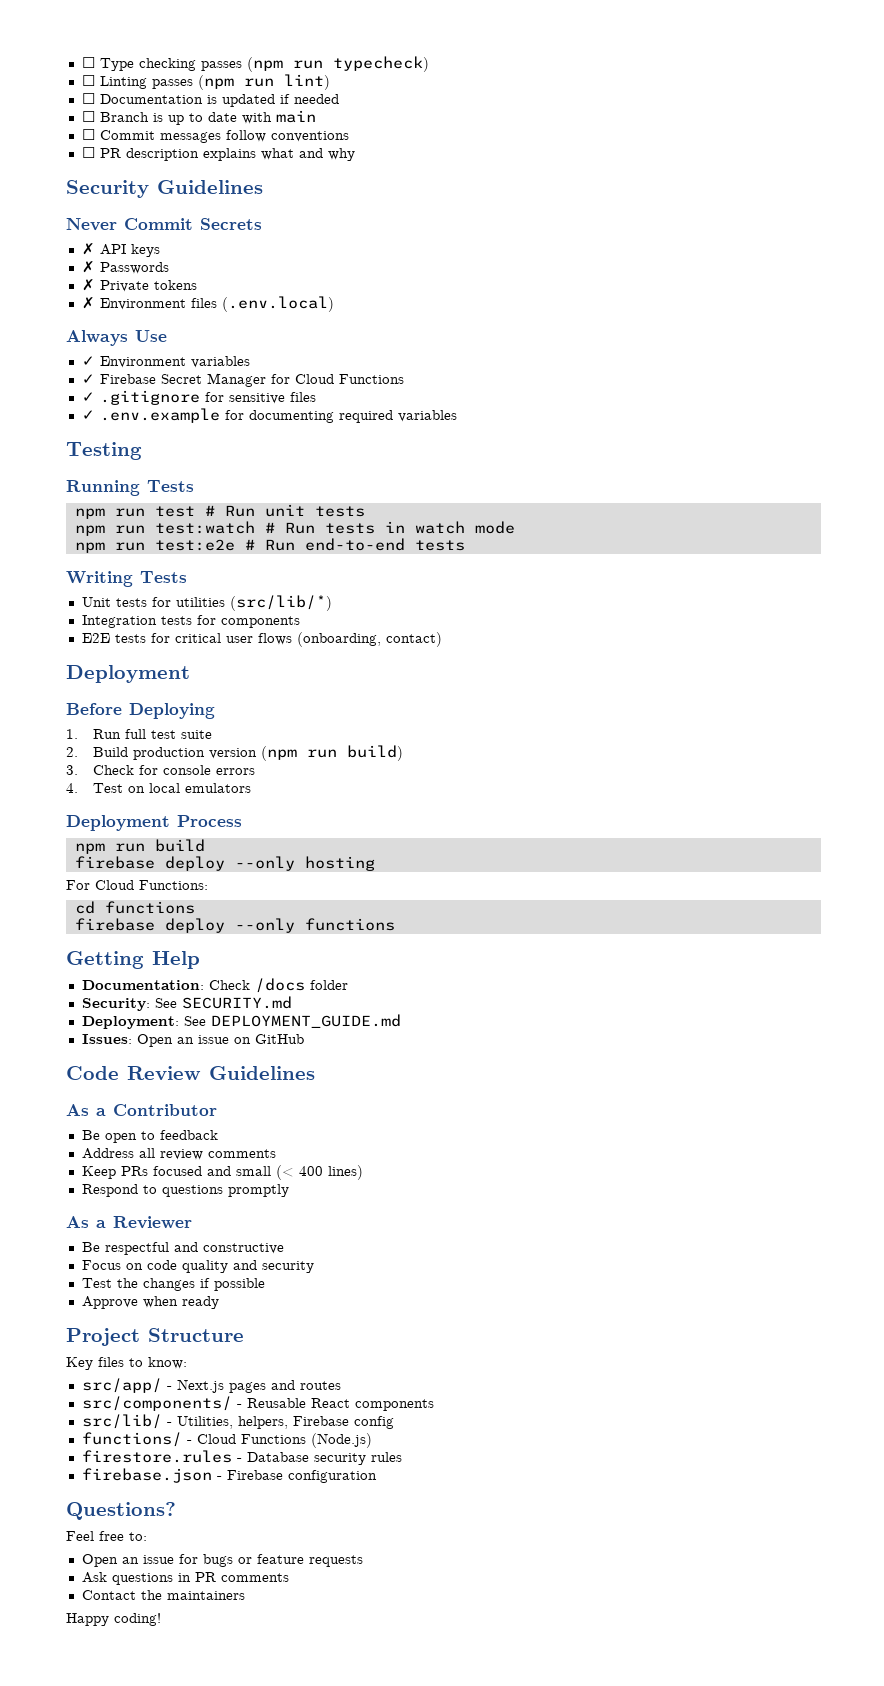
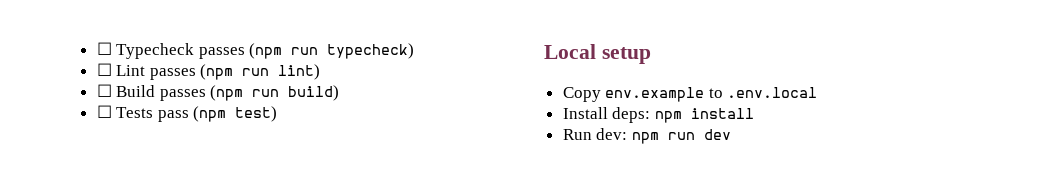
[81,57,196,71] ☐ Type checking -> [96,42,195,59] ☐ Typecheck
[99,76,147,89] Linting -> [116,65,146,76] Lint
[99,94,339,107] [81,110,316,125] [81,129,349,143] [81,147,355,161] [66,180,263,198] [66,218,262,231] [81,243,160,257] [81,261,169,274] [81,279,197,292] [81,296,334,312] [66,330,167,346] [81,356,250,368] [81,373,404,387] [81,390,316,405] [81,408,457,423] [66,442,142,460] [66,480,194,496] [74,504,365,519] [74,521,515,536] [74,538,465,553] [66,571,187,587] [81,595,332,611] [81,615,300,628] [81,632,442,647] [66,665,190,683] [66,703,215,719] [66,729,212,739] [66,745,403,761] [66,765,255,775] [66,783,251,793] [66,815,242,831] [74,839,205,854] [74,856,375,871] [66,880,208,890] [74,901,195,914] [74,918,395,933] [66,951,200,969] [81,978,348,993] [81,996,292,1011] [81,1014,401,1029] [81,1034,304,1047] [66,1066,315,1080] [66,1104,217,1116] [81,1130,218,1143] [81,1148,276,1160] [81,1165,363,1180] [81,1184,289,1197] [66,1216,192,1229] [81,1242,284,1255] [81,1260,314,1273] [81,1278,265,1291] [81,1296,219,1309] [66,1328,244,1346] [66,1357,187,1370] [81,1378,341,1393] [81,1396,434,1411] [81,1414,394,1429] [81,1432,372,1448] [81,1450,402,1465] [81,1468,377,1483] [66,1502,176,1520] [66,1531,147,1541] [81,1554,363,1567] [81,1572,289,1585] [81,1590,245,1600] [66,1613,161,1626] Documentation is updated if needed // ☐ Branch is up to date with main // ☐ Commit messages follow conventions // ☐ PR description explains what and why // Security Guidelines // Never Commit Secrets // ✗ API keys // ✗ Passwords // ✗ Private tokens // ✗ Environment files (.env.local) // Always Use // ✓ Environment variables // ✓ Firebase Secret Manager for Cloud Functions // ✓ .gitignore for sensitive files // ✓ .env.example for documenting required variables // Testing // Running Tests // npm run test # Run unit tests // npm run test:watch # Run tests in watch mode // npm run test:e2e # Run end-to-end tests // Writing Tests // Unit tests for utilities (src/lib/*) // Integration tests for components // E2E tests for critical user flows (onboarding, contact) // Deployment // Before Deploying // 1. Run full test suite // 2. Build production version (npm run build) // 3. Check for console errors // 4. Test on local emulators // Deployment Process // npm run build // firebase deploy --only hosting // For Cloud Functions: // cd functions // firebase deploy --only functions // Getting Help // Documentation: Check /docs folder // Security: See SECURITY.md // Deployment: See DEPLOYMENT_GUIDE.md // Issues: Open an issue on GitHub // Code Review Guidelines // As a Contributor // Be open to feedback // Address all review comments // Keep PRs focused and small (< 400 lines) // Respond to questions promptly // As a Reviewer // Be respectful and constructive // Focus on code quality and security // Test the changes if possible // Approve when ready // Project Structure // Key files to know: // src/app/ - Next.js pages and routes // src/components/ - Reusable React components // src/lib/ - Utilities, helpers, Firebase config // functions/ - Cloud Functions (Node.js) // firestore.rules - Database security rules // firebase.json - Firebase configuration // Questions? // Feel free to: // Open an issue for bugs or feature requests // Ask questions in PR comments // Contact the maintainers // Happy coding! -> [116,85,340,101] [96,105,278,122] [544,44,651,64] [562,87,818,102] [562,107,754,123] [562,128,731,144] Build passes (npm run build) // ☐ Tests pass (npm test) // Local setup // Copy env.example to .env.local // Install deps: npm install // Run dev: npm run dev

